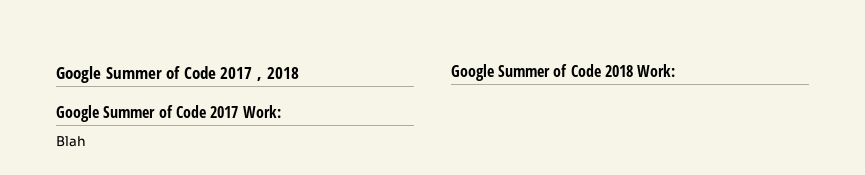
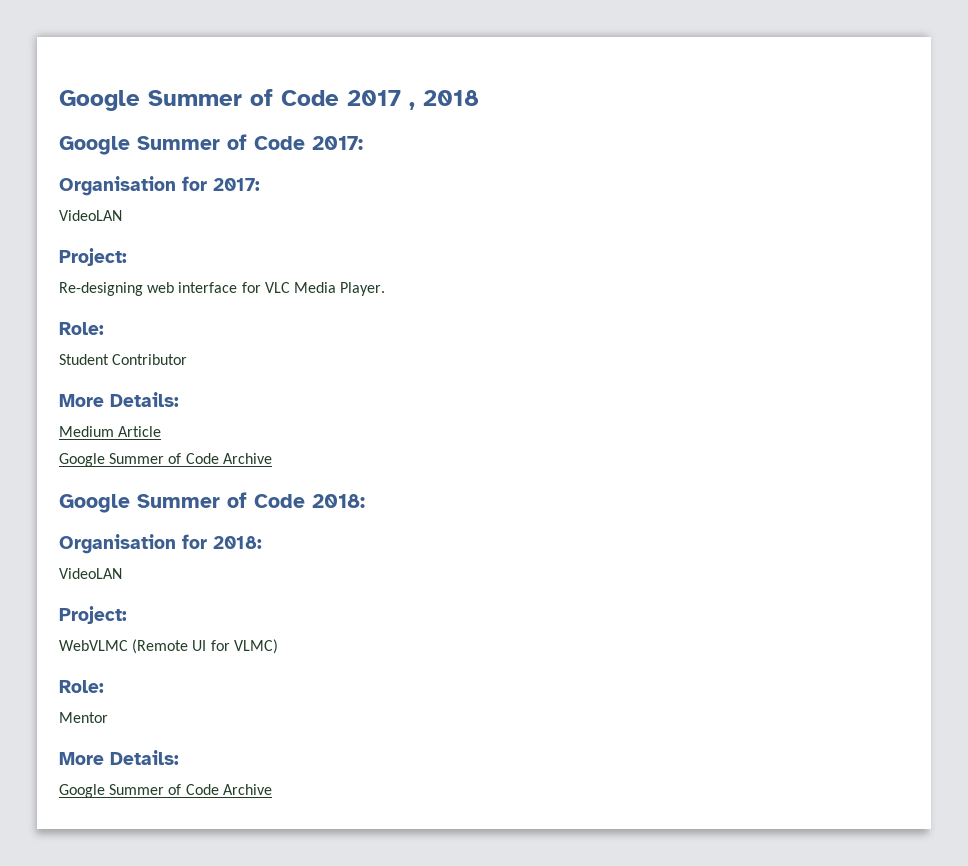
[210,105,281,118] [56,136,86,147] [451,64,675,81] 2017 Work: // Blah // Google Summer of Code 2018 Work: -> [312,136,363,150] [59,176,260,196] [59,210,122,221] [59,248,127,266] [59,282,386,296] [59,322,104,335] [59,354,188,365] [59,392,179,407] [59,426,162,437] [59,453,272,467] [59,492,365,513] [59,534,262,554] [59,568,122,579] [59,606,127,624] [59,639,278,654] [59,680,104,693] [59,712,108,723] [59,750,179,765] [59,784,272,798] 2017: // Organisation for 2017: // VideoLAN // Project: // Re-designing web interface for VLC Media Player. // Role: // Student Contributor // More Details: // Medium Article // Google Summer of Code Archive // Google Summer of Code 2018: // Organisation for 2018: // VideoLAN // Project: // WebVLMC (Remote UI for VLMC) // Role: // Mentor // More Details: // Google Summer of Code Archive

